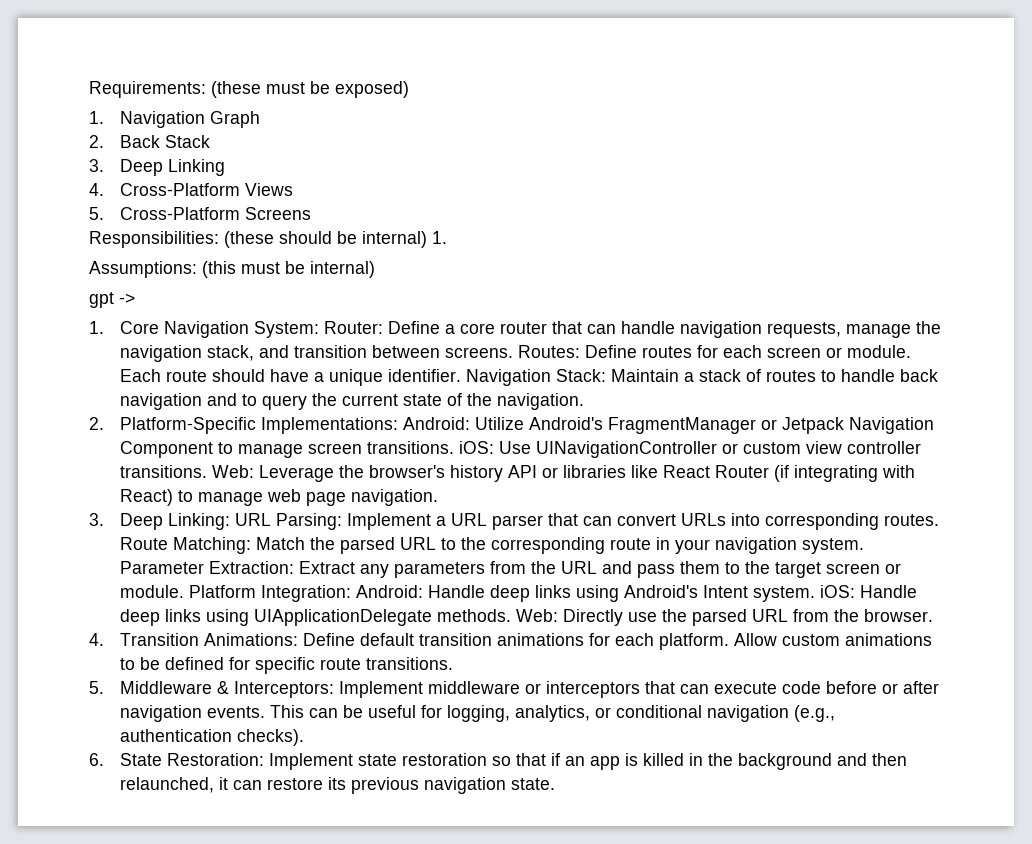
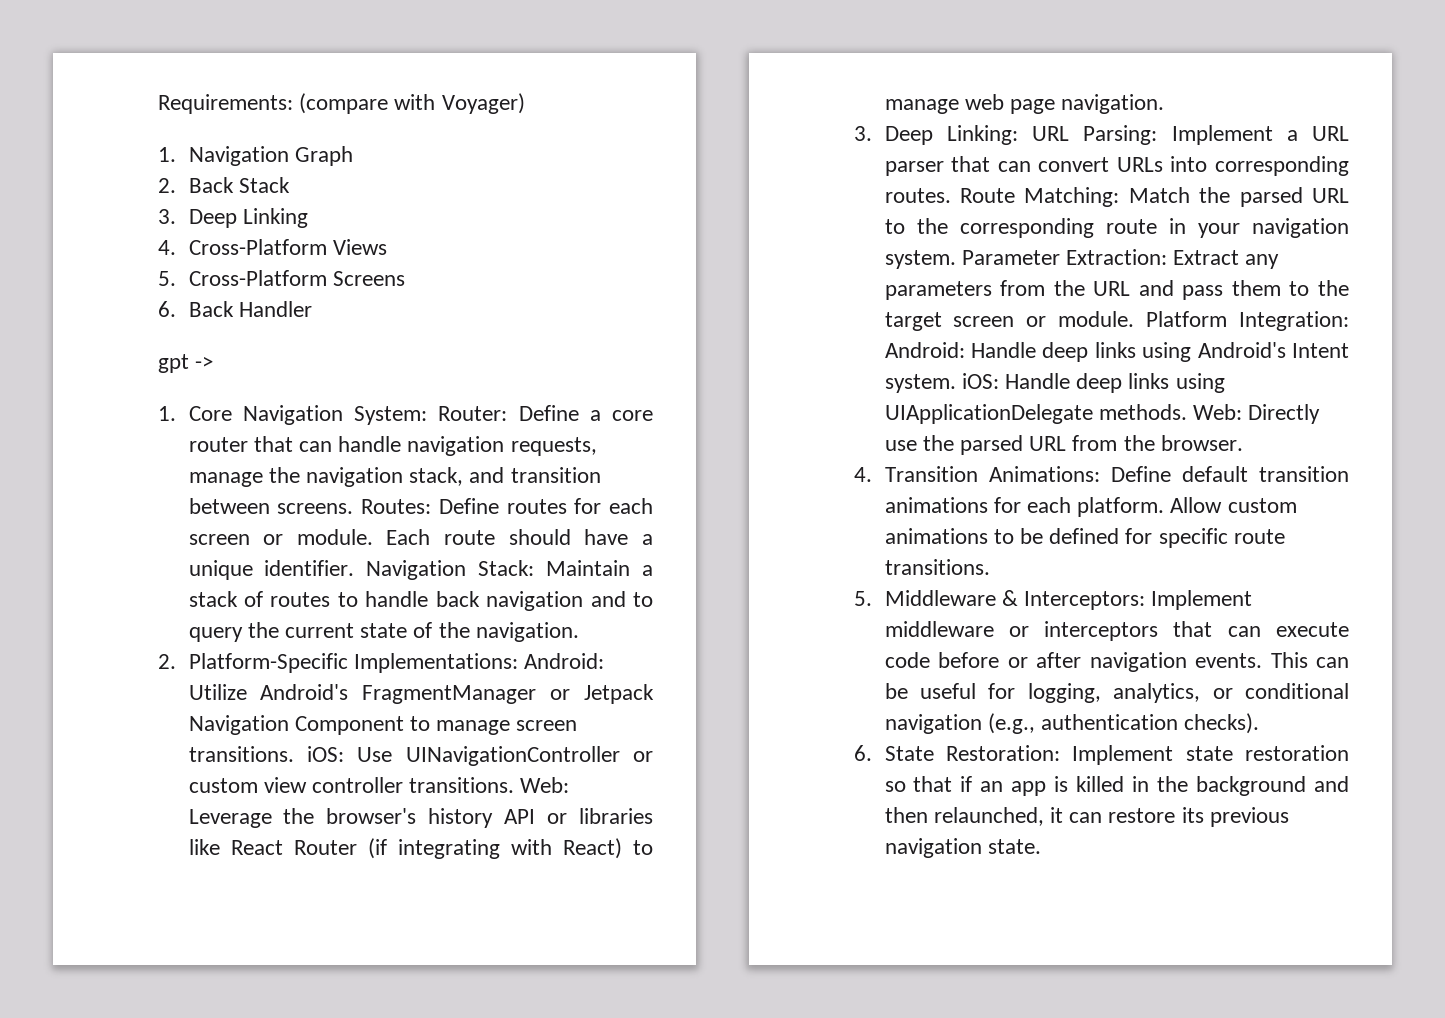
[211,81,409,98] (these must be exposed) -> [299,93,525,114] (compare with Voyager)
[89,231,447,248] [89,261,375,278] Responsibilities: (these should be internal) 1. // Assumptions: (this must be internal) -> [158,301,312,317] 6. Back Handler

